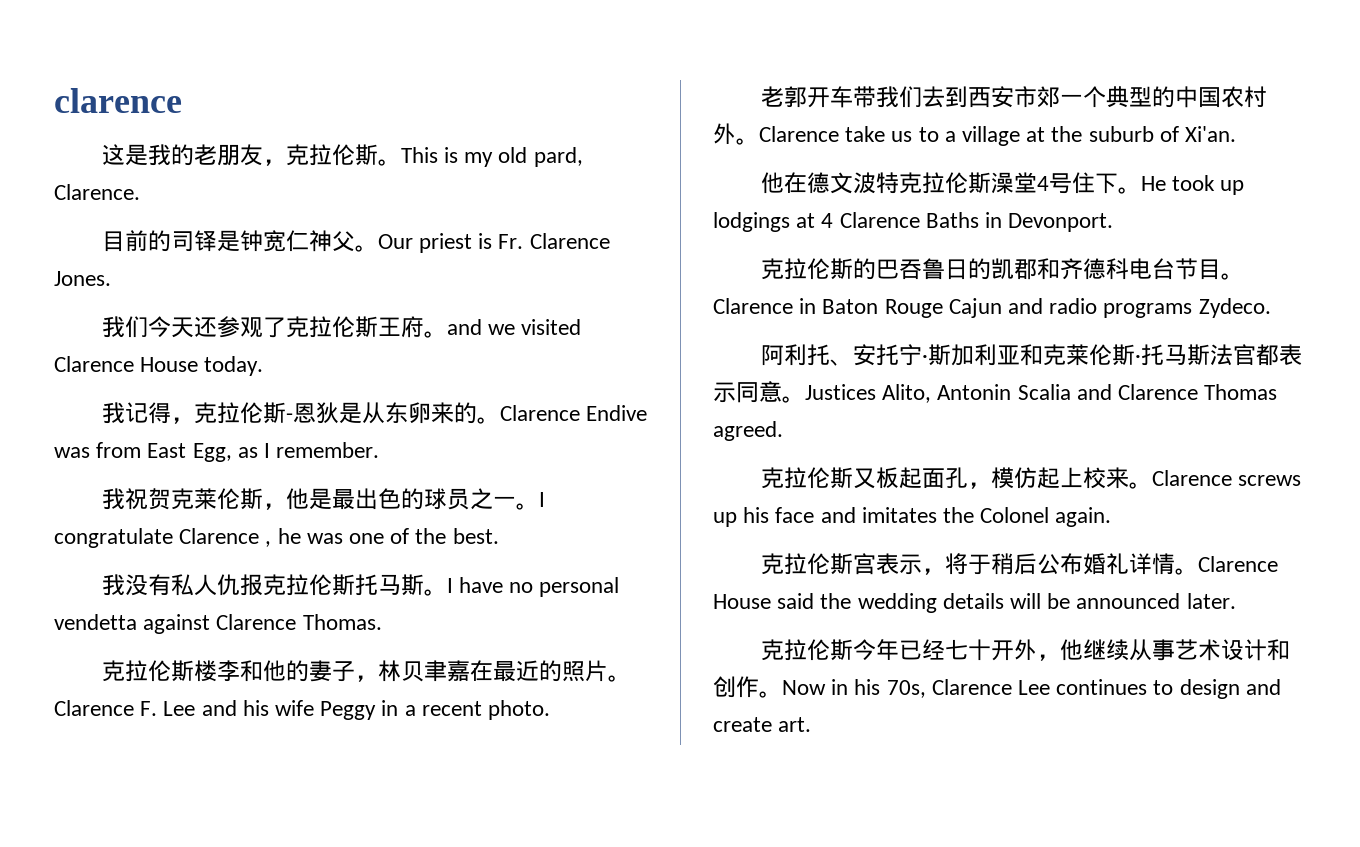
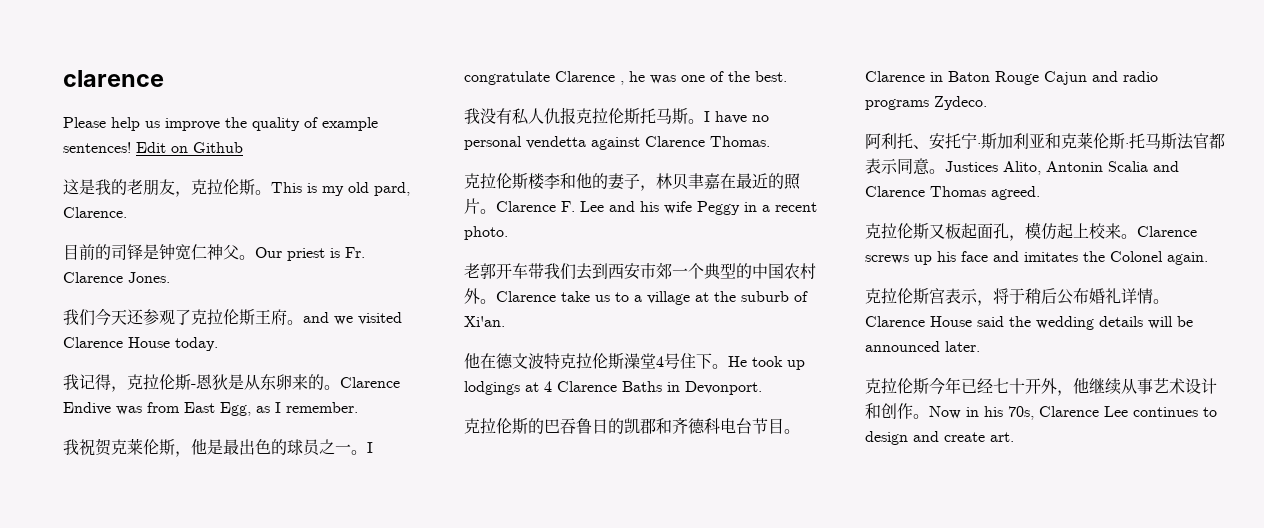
(182, 100) none -> [63,117,378,131] [63,142,243,153] // Please help us improve the quality of example sentences! Edit on Github

